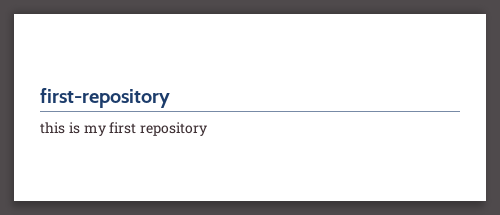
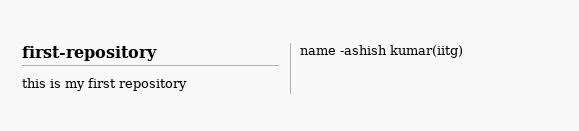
(208, 129) none -> [300,45,463,58] // name -ashish kumar(iitg)

